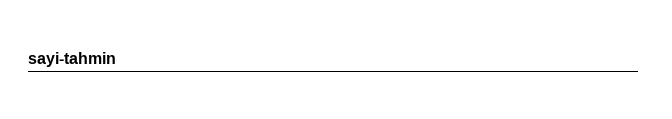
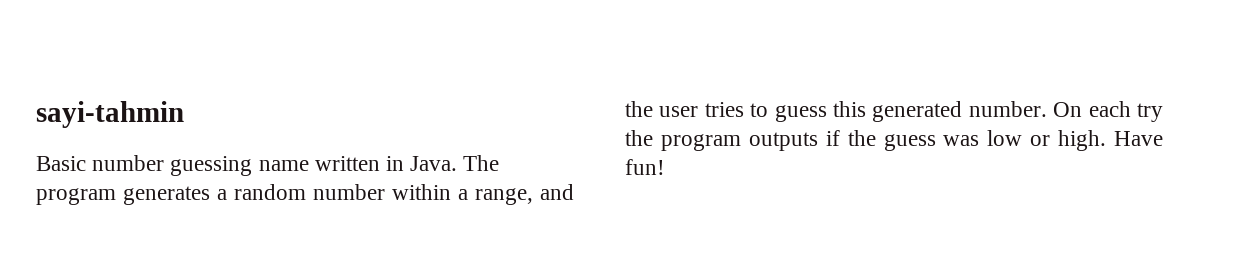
(116, 59) none -> [36,155,500,176] [36,184,574,205] [625,101,1163,122] [625,130,1163,151] [625,159,665,175] // Basic number guessing name written in Java. The program generates a random number within a range, and the user tries to guess this generated number. On each try the program outputs if the guess was low or high. Have fun!

